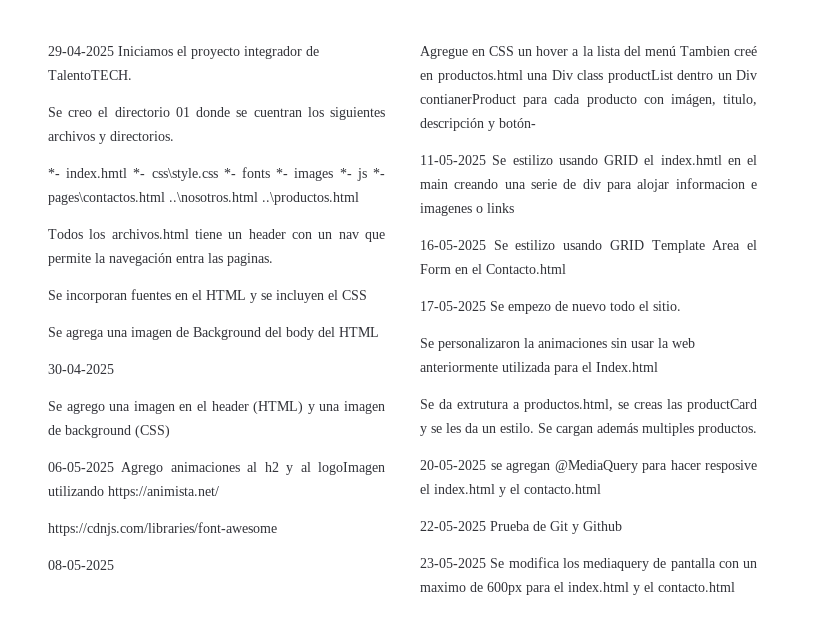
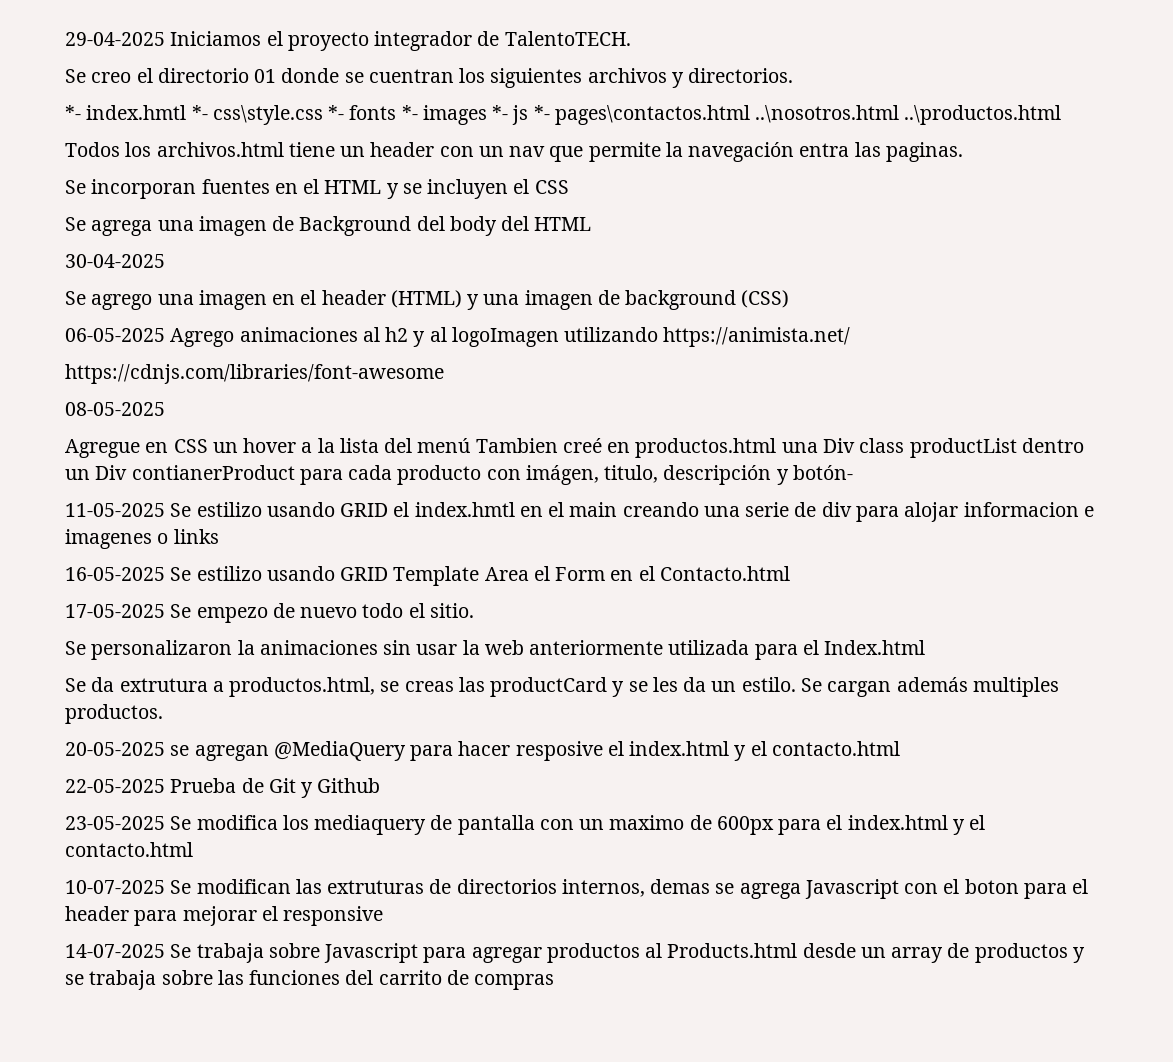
(735, 587) none -> [65,879,1089,899] [65,906,384,926] [65,943,1085,963] [65,970,555,990] // 10-07-2025 Se modifican las extruturas de directorios internos, demas se agrega Javascript con el boton para el header para mejorar el responsive // 14-07-2025 Se trabaja sobre Javascript para agregar productos al Products.html desde un array de productos y se trabaja sobre las funciones del carrito de compras

